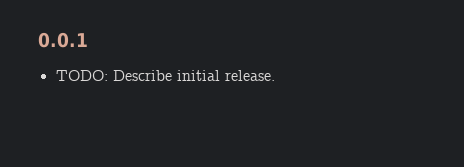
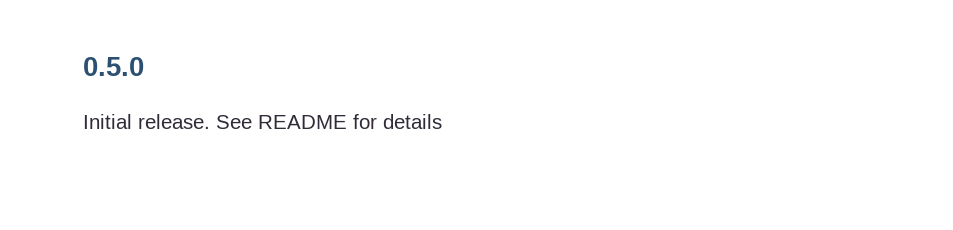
[38,32,88,48] [55,70,275,81] 0.0.1 // TODO: Describe initial release. -> [83,57,144,76] [83,114,442,129] 0.5.0 // Initial release. See README for details

